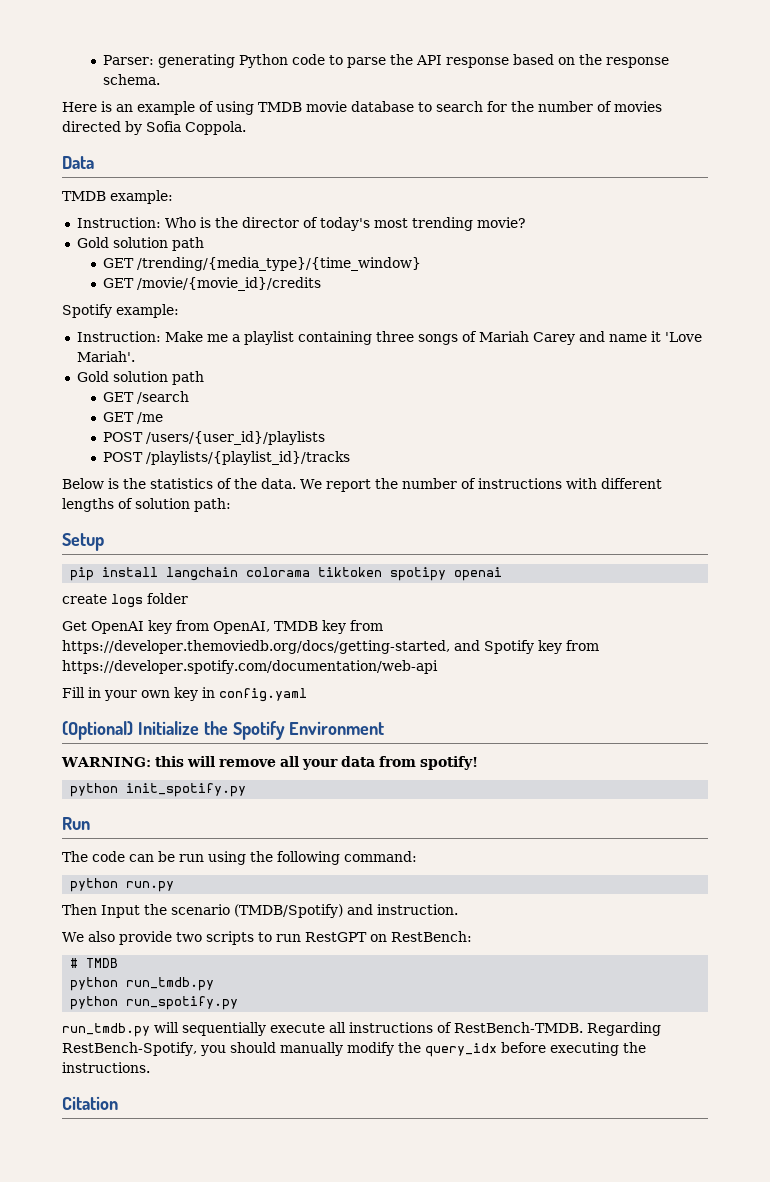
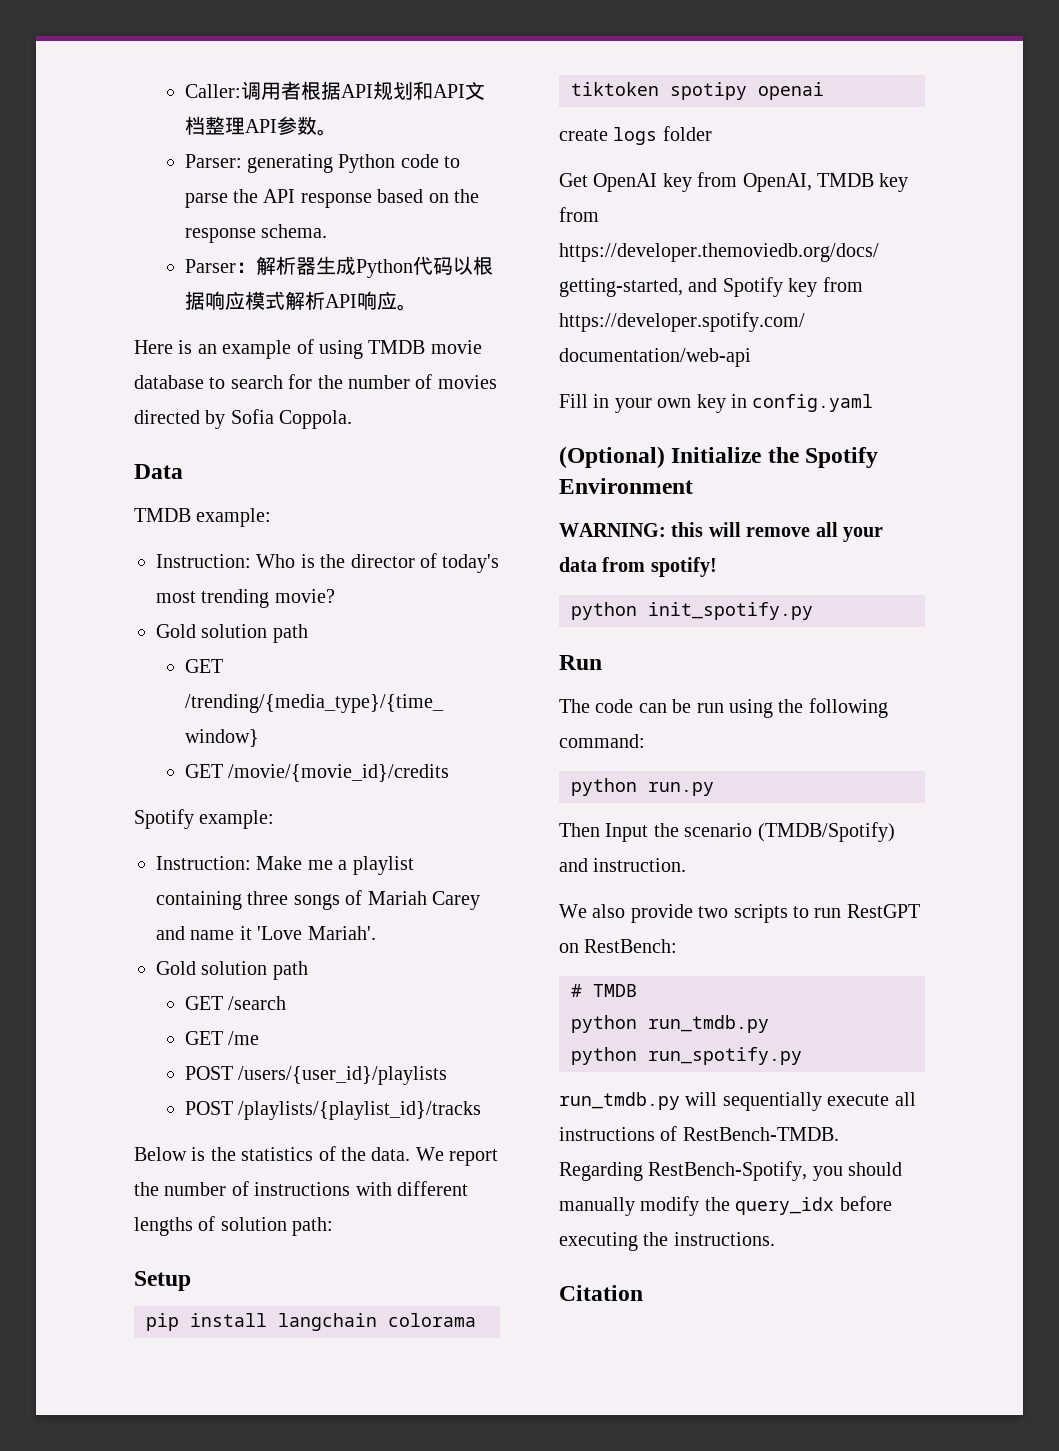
(102, 60) none -> [184,81,485,100] [184,116,337,136] Caller:调用者根据API规划和API文档整理API参数。 //
(160, 79) none -> [184,256,493,278] [184,291,417,311] // Parser：解析器生成Python代码以根据响应模式解析API响应。

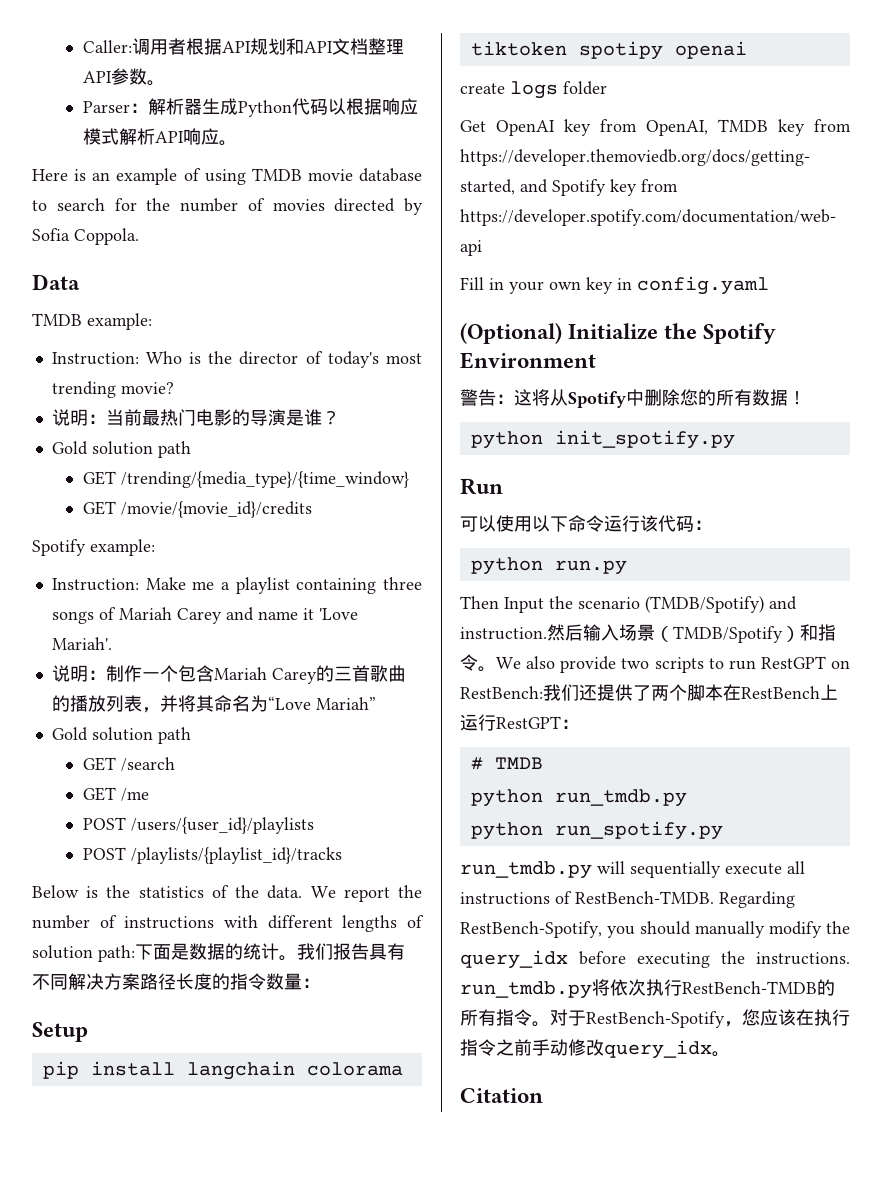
[184,154,461,173] [184,189,479,208] [184,224,327,243] // Parser: generating Python code to parse the API response based on the response schema. -> (165, 83) none
(335, 596) none -> [51,409,340,426] // 说明：当前最热门电影的导演是谁？
(376, 933) none -> [51,665,406,684] [51,695,376,713] // 说明：制作一个包含Mariah Carey的三首歌曲的播放列表，并将其命名为“Love Mariah”
(334, 1226) none -> [135,943,405,961] [32,973,320,990] 下面是数据的统计。我们报告具有不同解决方案路径长度的指令数量：
[559,522,883,542] [559,557,717,577] [571,602,813,620] [559,655,602,670] [559,698,888,718] [559,734,645,748] WARNING: this will remove all your data from spotify! // python init_spotify.py // Run // The code can be run using the following command: -> [460,389,806,408] [470,430,735,449] [460,478,503,495] [460,515,712,532] 警告：这将从Spotify中删除您的所有数据！ // python init_spotify.py // Run // 可以使用以下命令运行该代码：
(687, 865) // -> [547,624,836,643] [460,654,496,672] 然后输入场景（TMDB/Spotify）和指令。
(678, 946) none -> [543,684,838,701] [460,714,579,731] 我们还提供了两个脚本在RestBench上运行RestGPT：
(775, 1239) none -> [460,979,835,999] [460,1009,850,1028] [460,1039,730,1059] run_tmdb.py将依次执行RestBench-TMDB的所有指令。对于RestBench-Spotify，您应该在执行指令之前手动修改query_idx。

